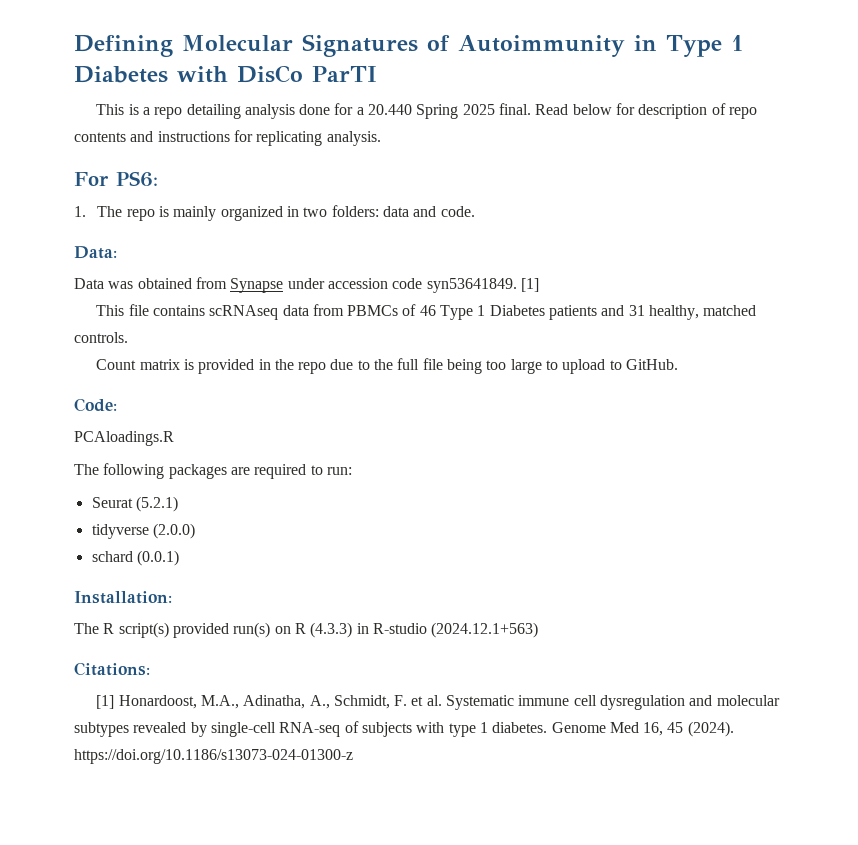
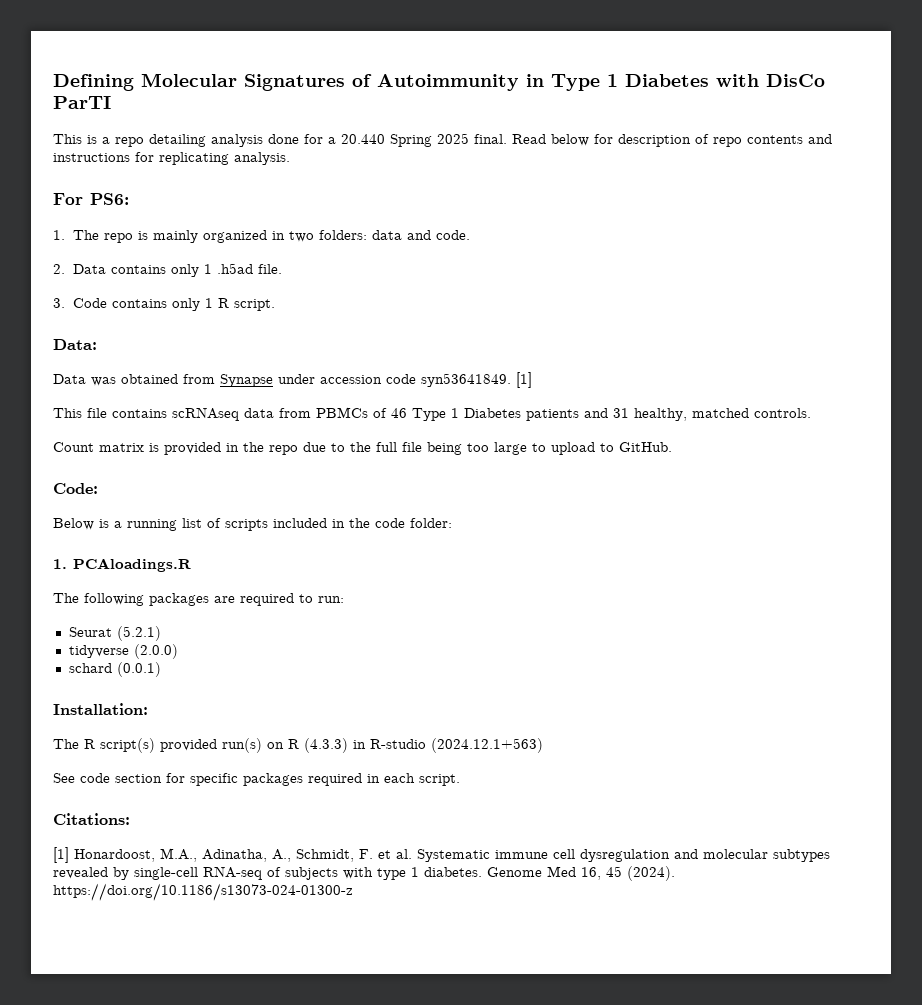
(475, 211) none -> [53,263,282,277] [53,298,275,311] // 2. Data contains only 1 .h5ad file. // 3. Code contains only 1 R script.
(117, 405) none -> [53,518,452,531] [53,559,67,569] Below is a running list of scripts included in the code folder: // 1.
(539, 630) none -> [53,773,460,786] // See code section for specific packages required in each script.

